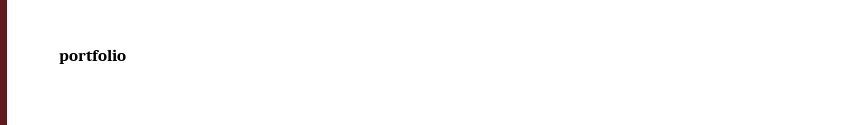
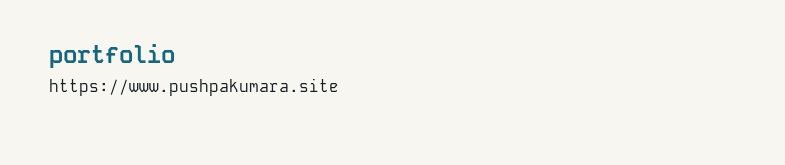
(126, 56) none -> [49,78,339,96] // https://www.pushpakumara.site

